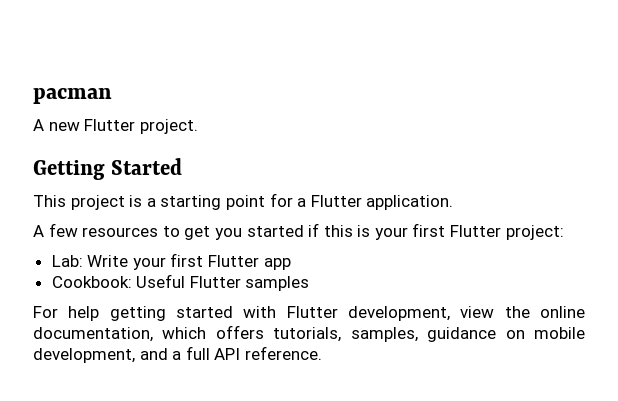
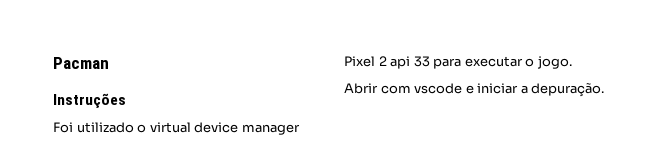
[33,88,112,104] [33,119,198,134] [33,158,183,180] [33,193,454,210] [33,223,564,240] [51,253,291,270] [51,274,310,291] [33,306,585,321] [33,325,585,342] [33,346,322,363] pacman // A new Flutter project. // Getting Started // This project is a starting point for a Flutter application. // A few resources to get you started if this is your first Flutter project: // Lab: Write your first Flutter app // Cookbook: Useful Flutter samples // For help getting started with Flutter development, view the online documentation, which offers tutorials, samples, guidance on mobile development, and a full API reference. -> [53,57,109,69] [53,93,126,108] [53,122,300,135] [344,56,572,69] [344,83,605,97] Pacman // Instruções // Foi utilizado o virtual device manager Pixel 2 api 33 para executar o jogo. // Abrir com vscode e iniciar a depuração.

